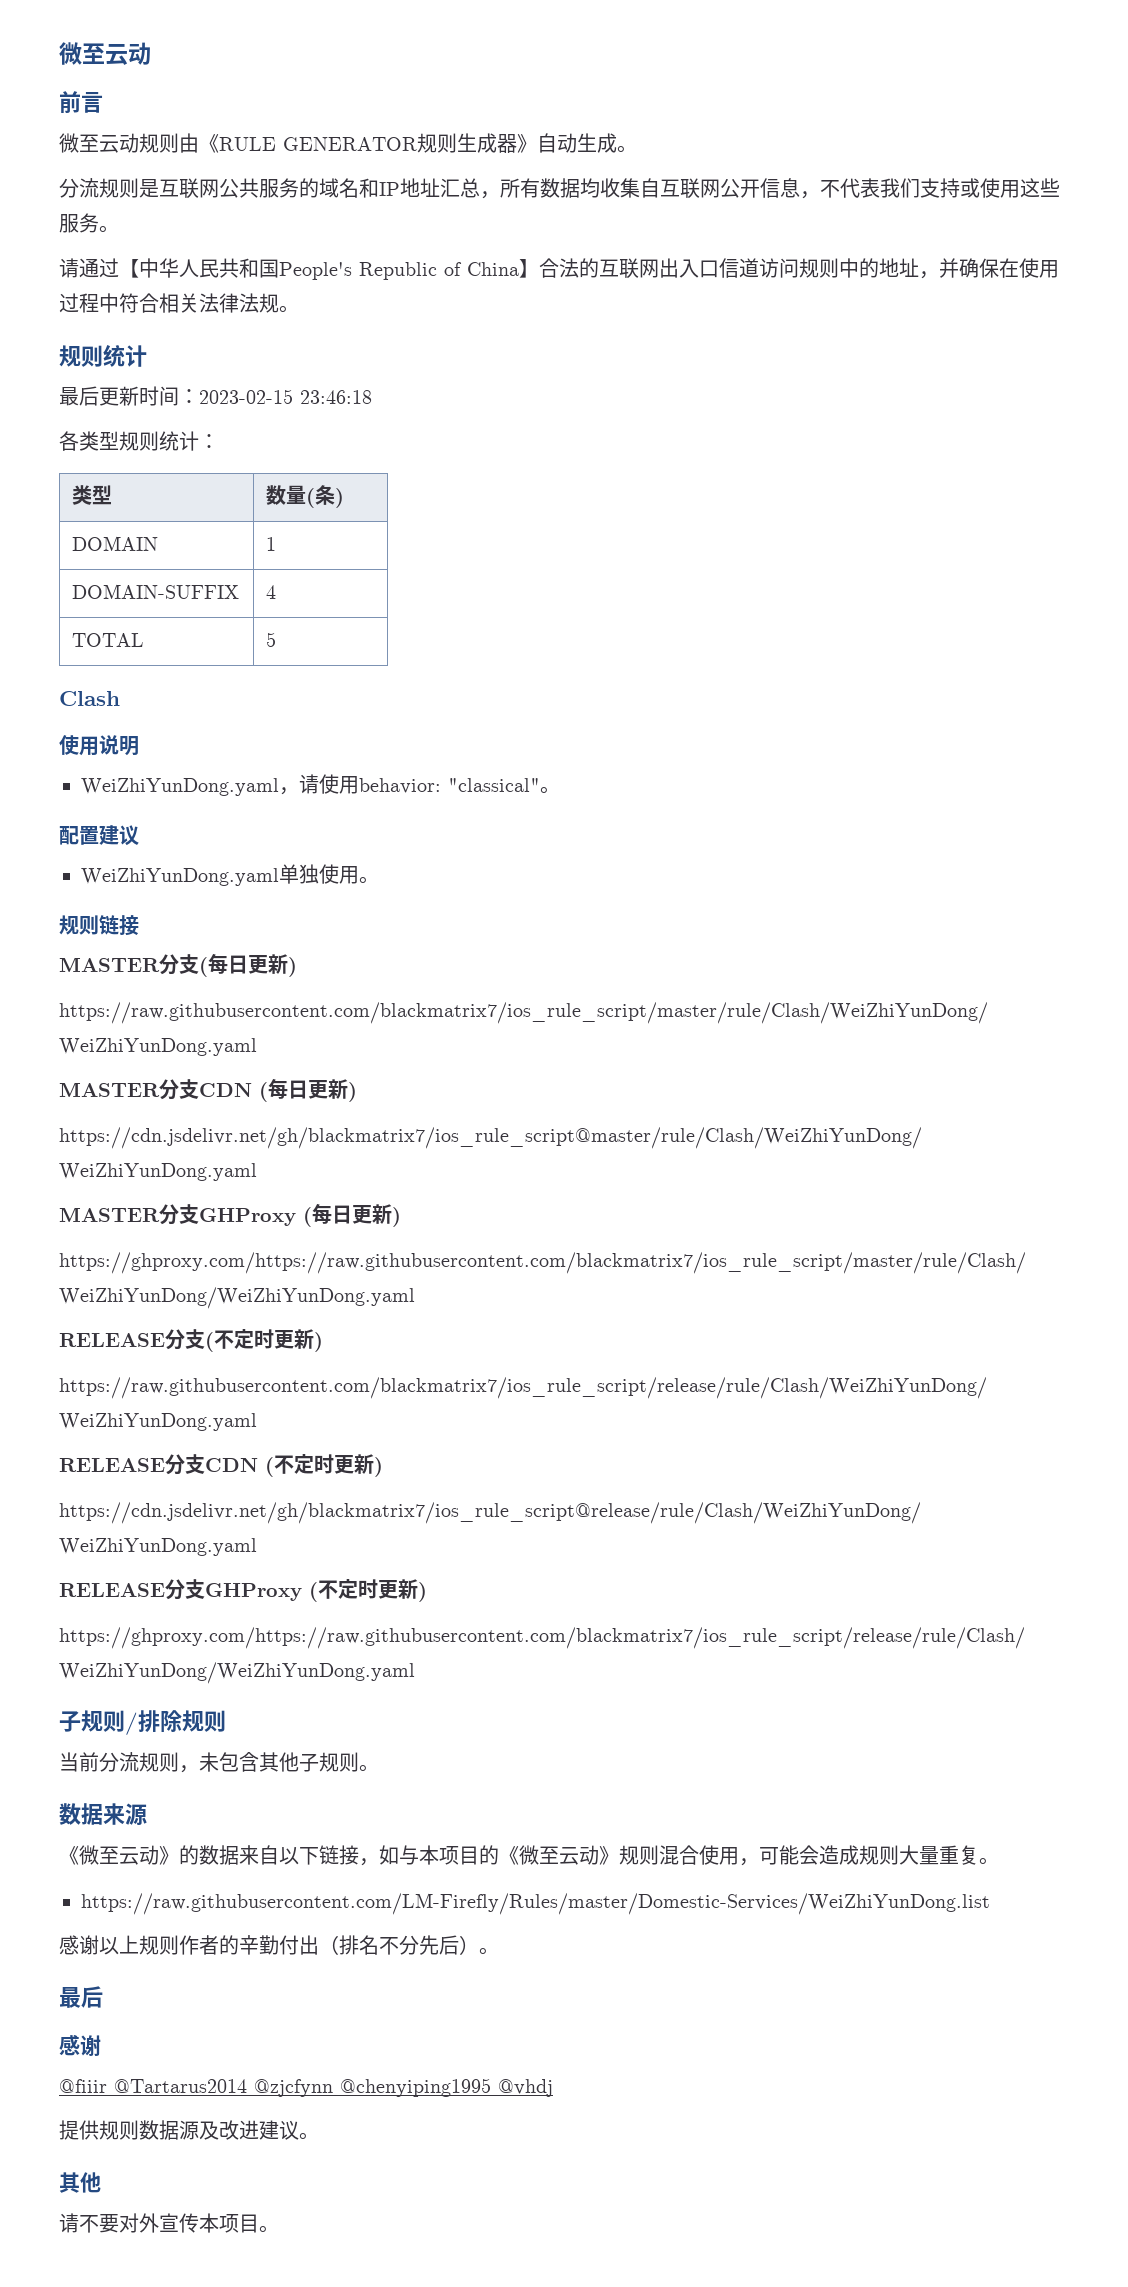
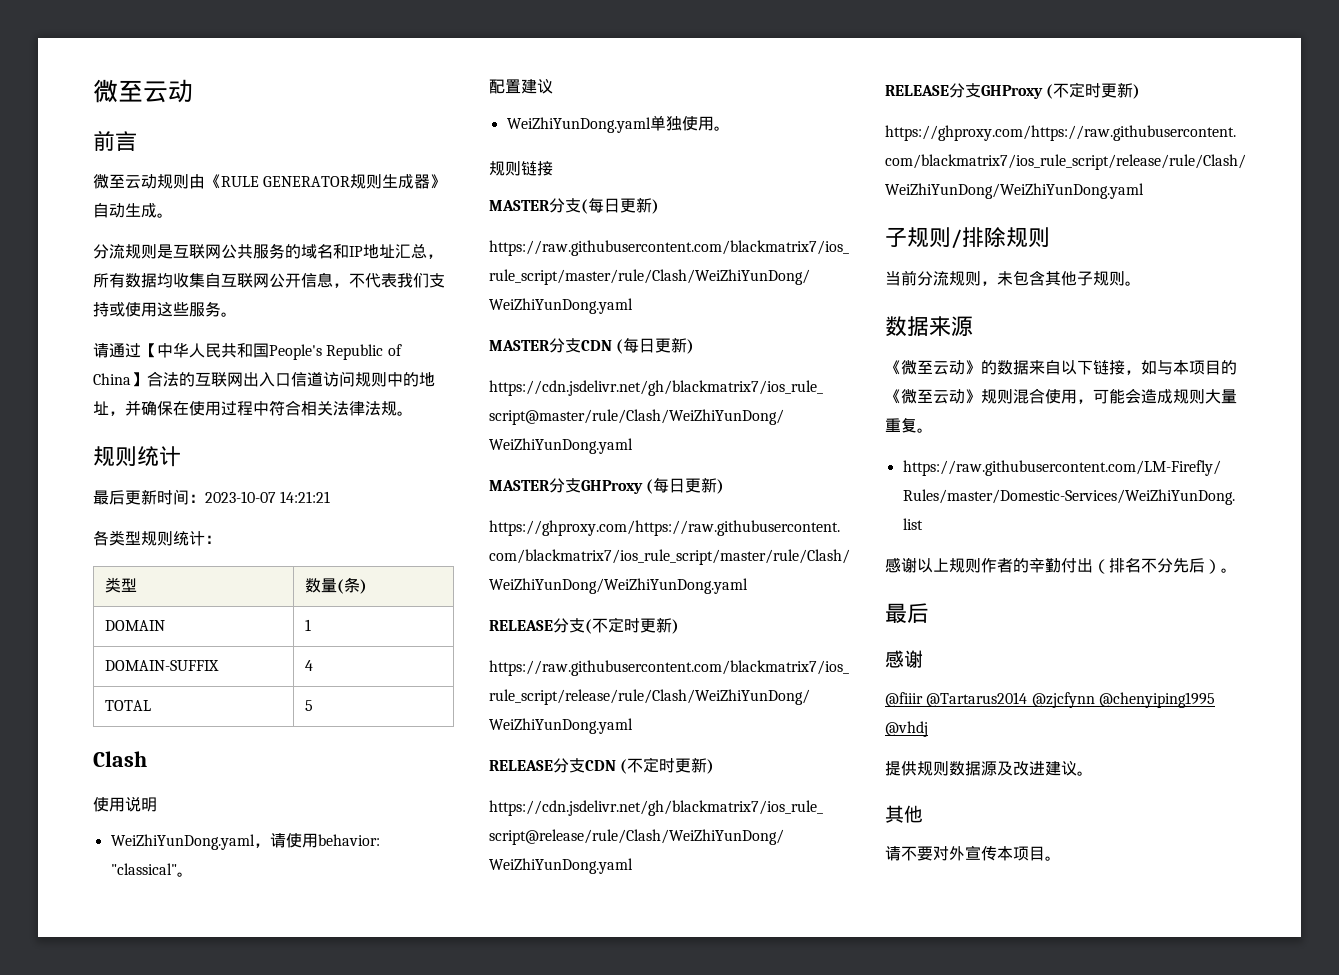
[199,389,372,404] 2023-02-15 23:46:18 -> [205,491,331,503] 2023-10-07 14:21:21

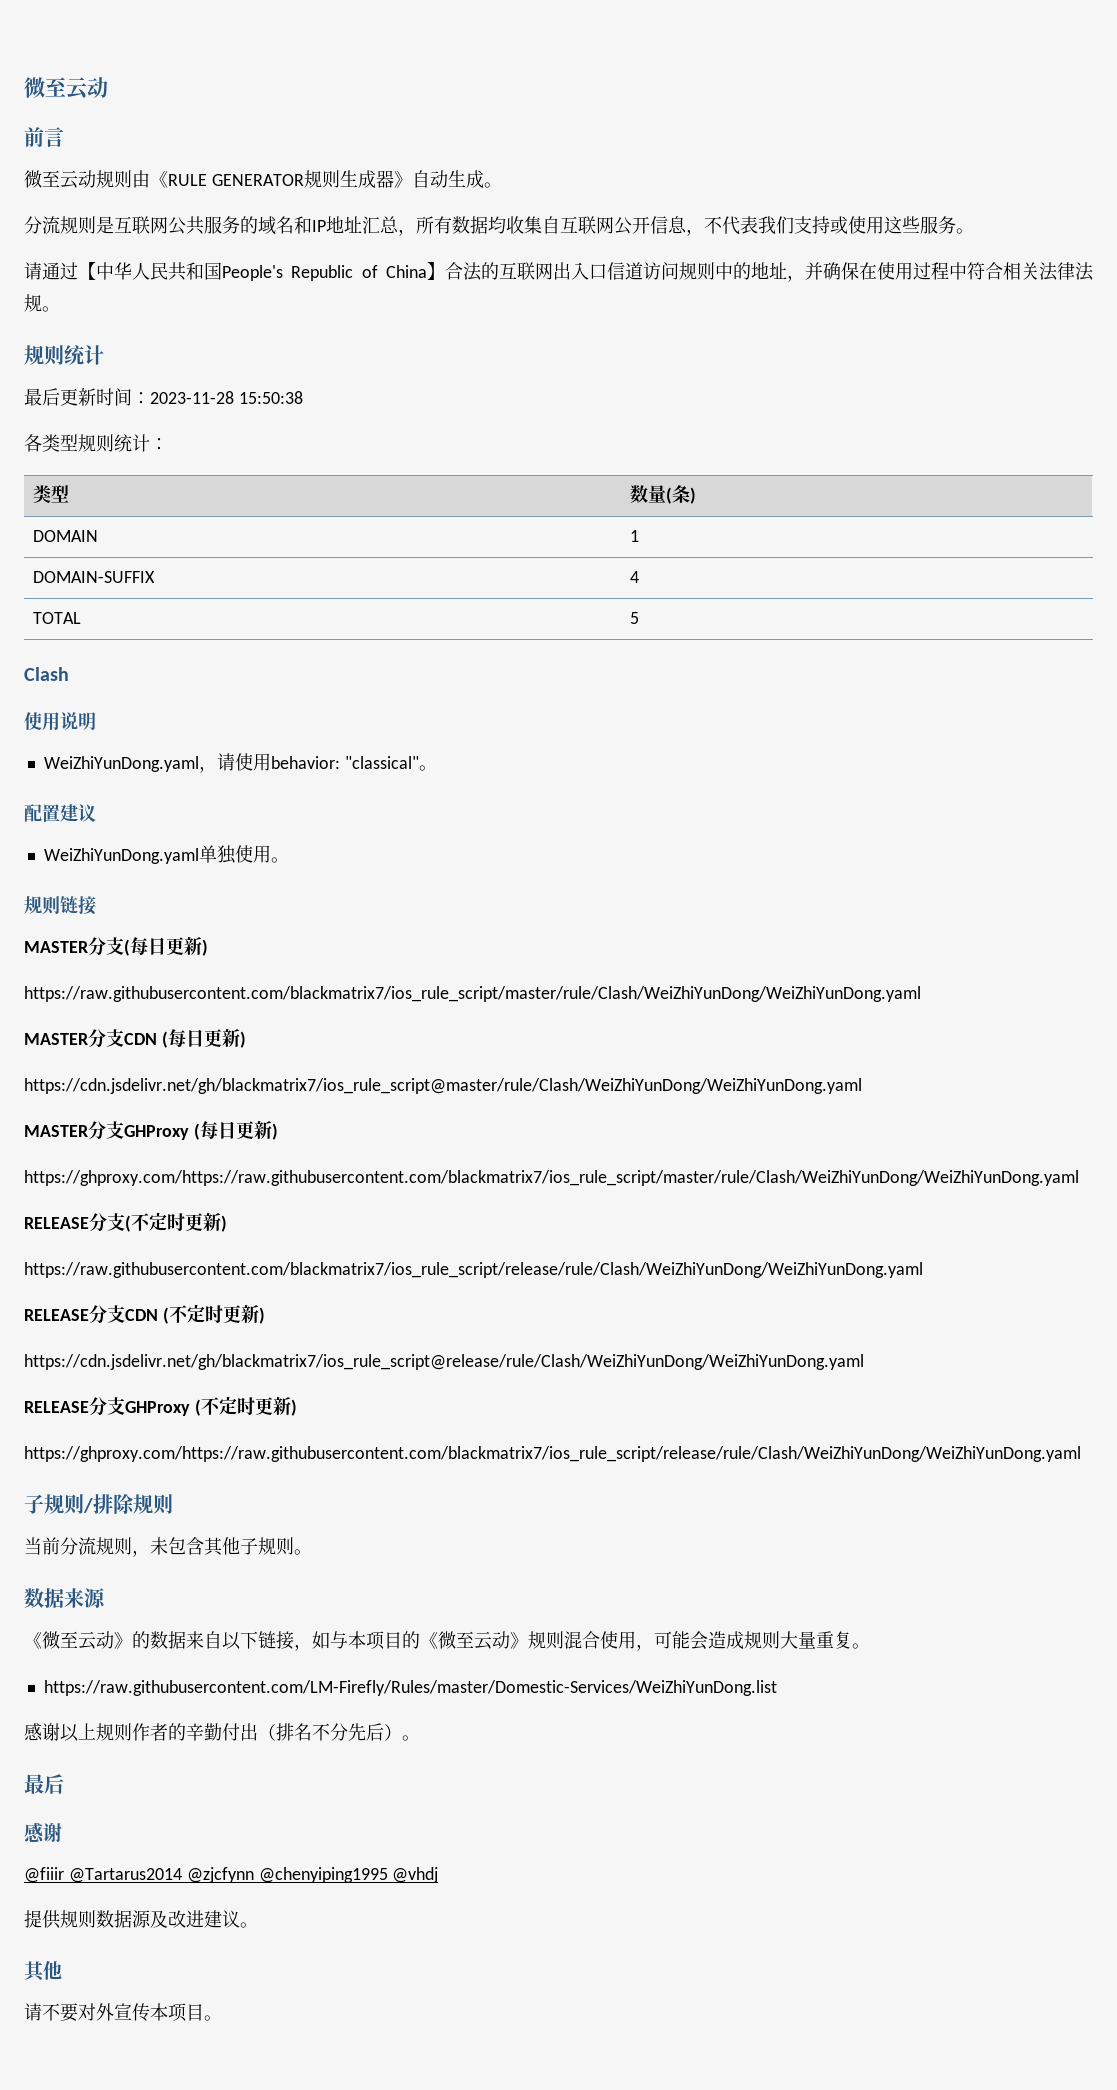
[205,491,331,503] 2023-10-07 14:21:21 -> [150,391,303,404] 2023-11-28 15:50:38

